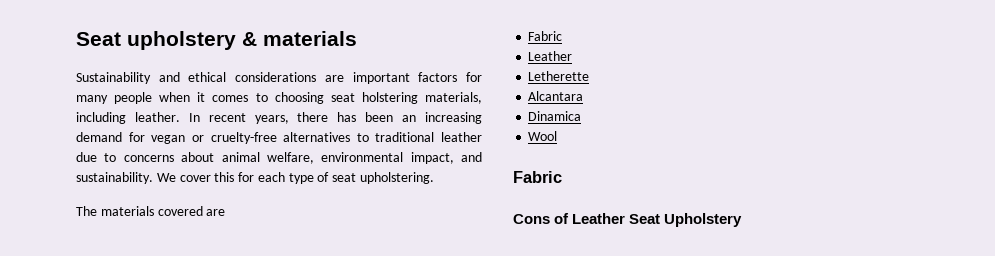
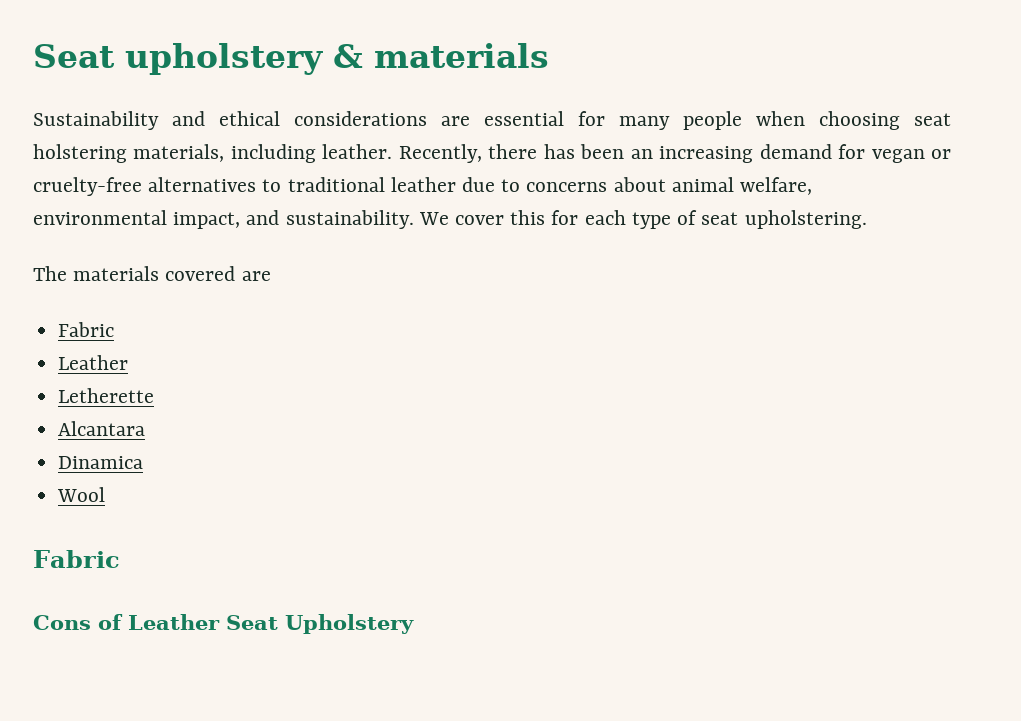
[352,72,458,84] important factors -> [484,111,564,126] essential
[197,92,268,102] it comes to -> (805, 118) none
[188,113,289,124] In recent years, -> [398,144,482,163] Recently,

